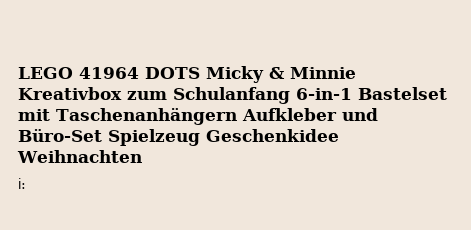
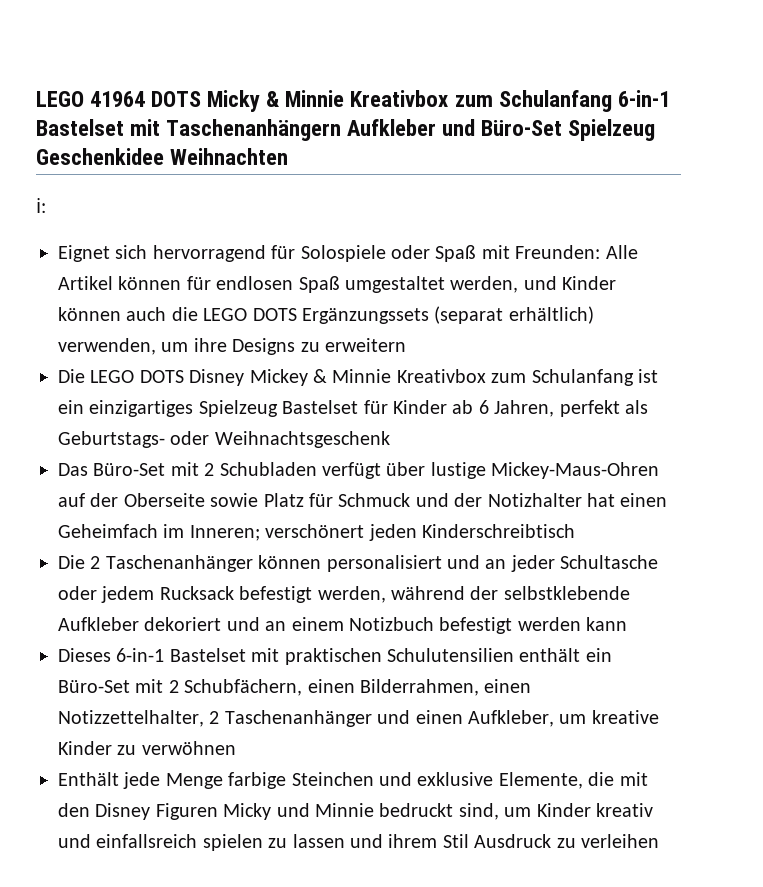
(26, 183) none -> [58,245,638,262] [58,276,617,293] [58,306,594,324] [58,338,406,355] [58,369,658,386] [58,400,648,417] [58,431,390,448] [58,462,660,479] [58,493,668,507] [58,524,575,541] [58,555,659,572] [58,586,630,603] [58,617,628,634] [58,648,612,665] [58,679,532,696] [58,710,659,727] [58,741,236,755] [58,772,648,789] [58,803,653,820] [58,834,659,851] // Eignet sich hervorragend für Solospiele oder Spaß mit Freunden: Alle Artikel können für endlosen Spaß umgestaltet werden, und Kinder können auch die LEGO DOTS Ergänzungssets (separat erhältlich) verwenden, um ihre Designs zu erweitern // Die LEGO DOTS Disney Mickey & Minnie Kreativbox zum Schulanfang ist ein einzigartiges Spielzeug Bastelset für Kinder ab 6 Jahren, perfekt als Geburtstags- oder Weihnachtsgeschenk // Das Büro-Set mit 2 Schubladen verfügt über lustige Mickey-Maus-Ohren auf der Oberseite sowie Platz für Schmuck und der Notizhalter hat einen Geheimfach im Inneren; verschönert jeden Kinderschreibtisch // Die 2 Taschenanhänger können personalisiert und an jeder Schultasche oder jedem Rucksack befestigt werden, während der selbstklebende Aufkleber dekoriert und an einem Notizbuch befestigt werden kann // Dieses 6-in-1 Bastelset mit praktischen Schulutensilien enthält ein Büro-Set mit 2 Schubfächern, einen Bilderrahmen, einen Notizzettelhalter, 2 Taschenanhänger und einen Aufkleber, um kreative Kinder zu verwöhnen // Enthält jede Menge farbige Steinchen und exklusive Elemente, die mit den Disney Figuren Micky und Minnie bedruckt sind, um Kinder kreativ und einfallsreich spielen zu lassen und ihrem Stil Ausdruck zu verleihen

